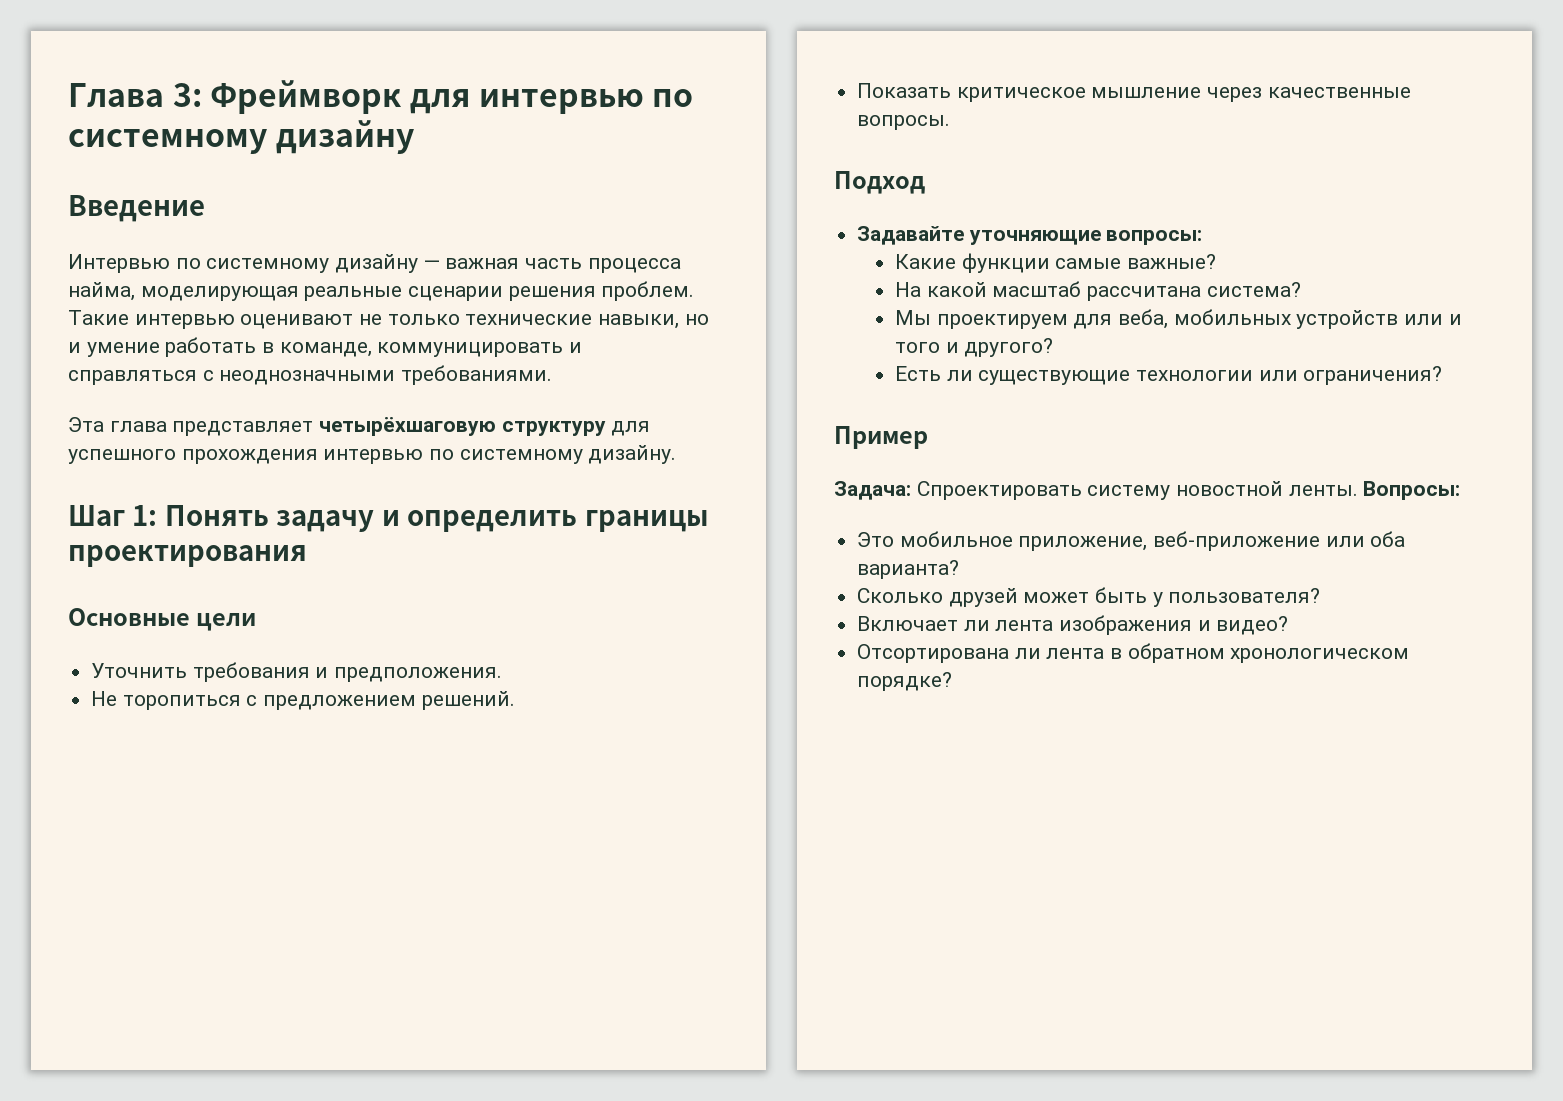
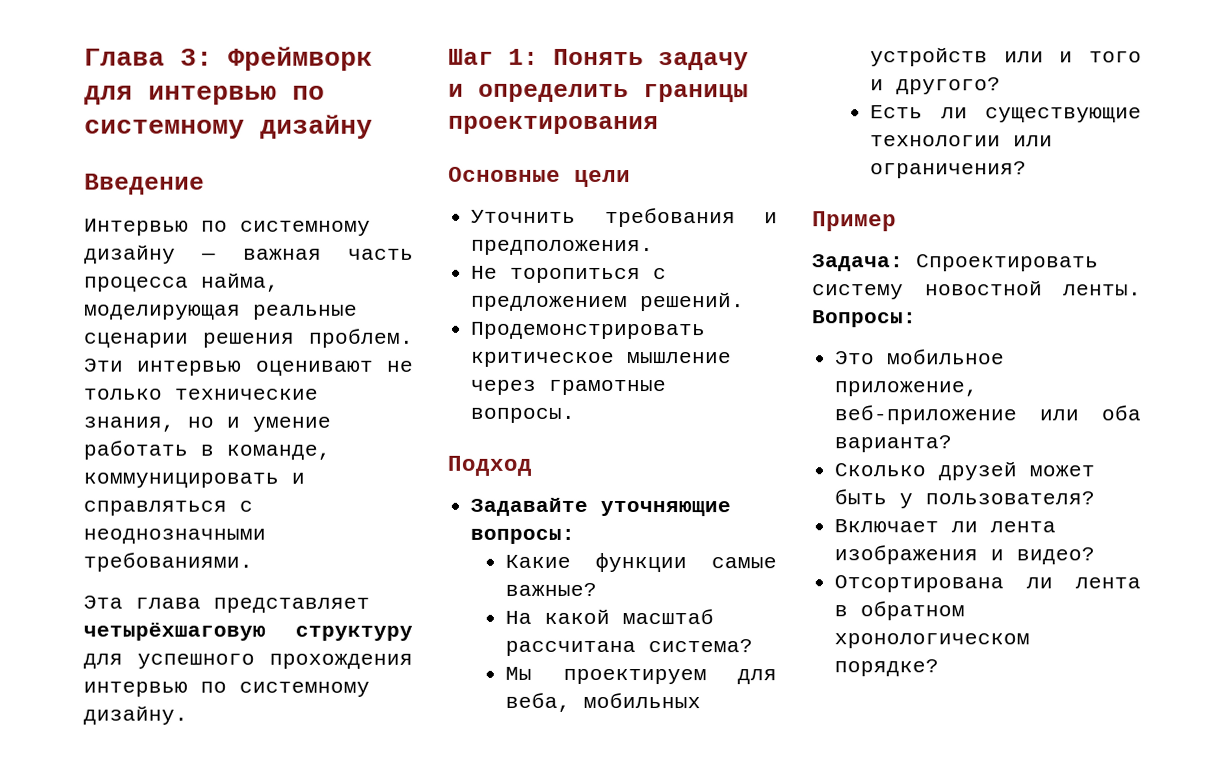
[68,310,129,325] Такие -> [84,358,124,372] Эти
[598,314,680,329] навыки, -> [83,416,175,432] знания,
[857,83,952,98] Показать -> [471,321,707,340] Продемонстрировать
[1267,87,1411,98] качественные -> [548,379,668,396] грамотные

